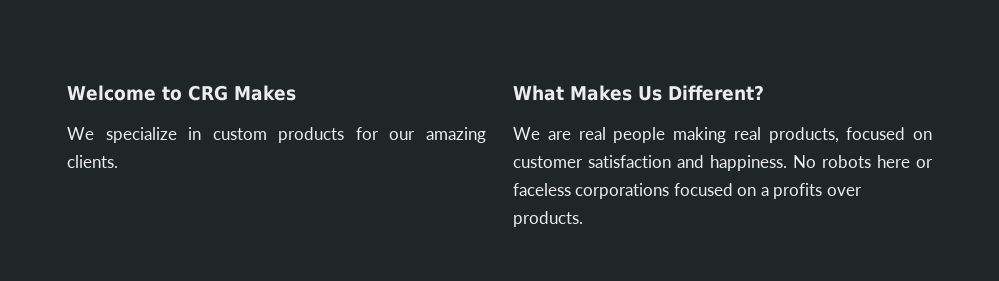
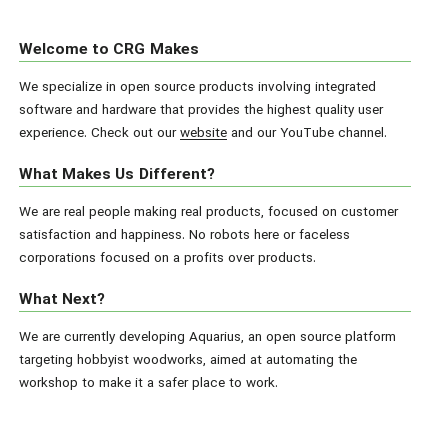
[212,127,486,143] [67,155,118,168] custom products for our amazing clients. -> [120,81,376,94] [19,104,384,117] [19,127,387,140] open source products involving integrated software and hardware that provides the highest quality user experience. Check out our website and our YouTube channel.
(583, 219) none -> [19,293,106,304] [19,331,396,344] [19,354,357,367] [19,377,278,390] // What Next? // We are currently developing Aquarius, an open source platform targeting hobbyist woodworks, aimed at automating the workshop to make it a safer place to work.

